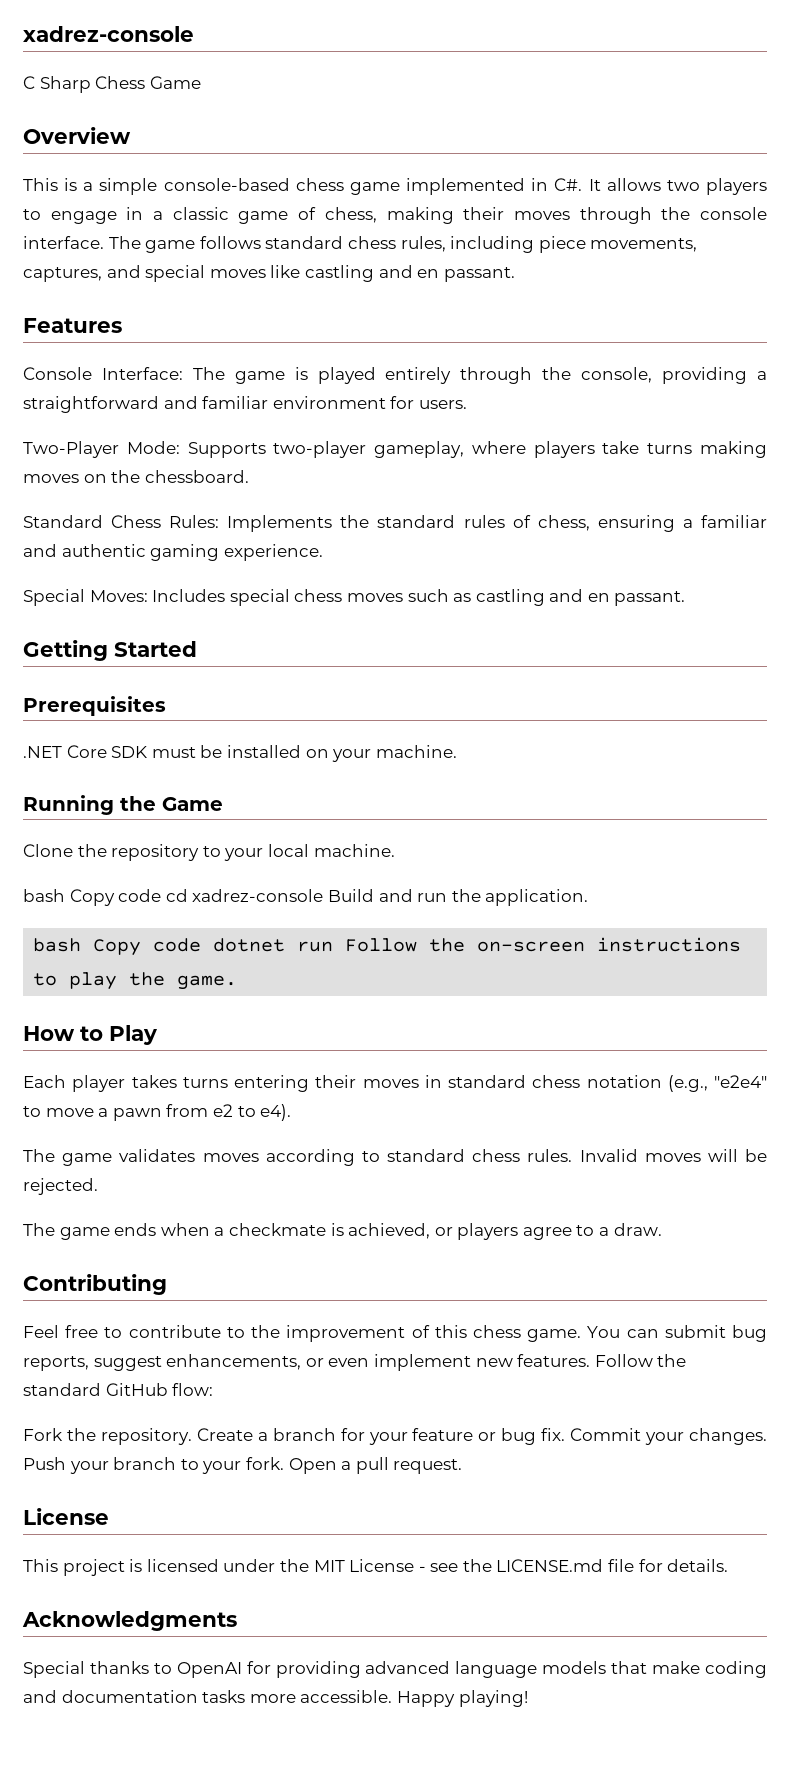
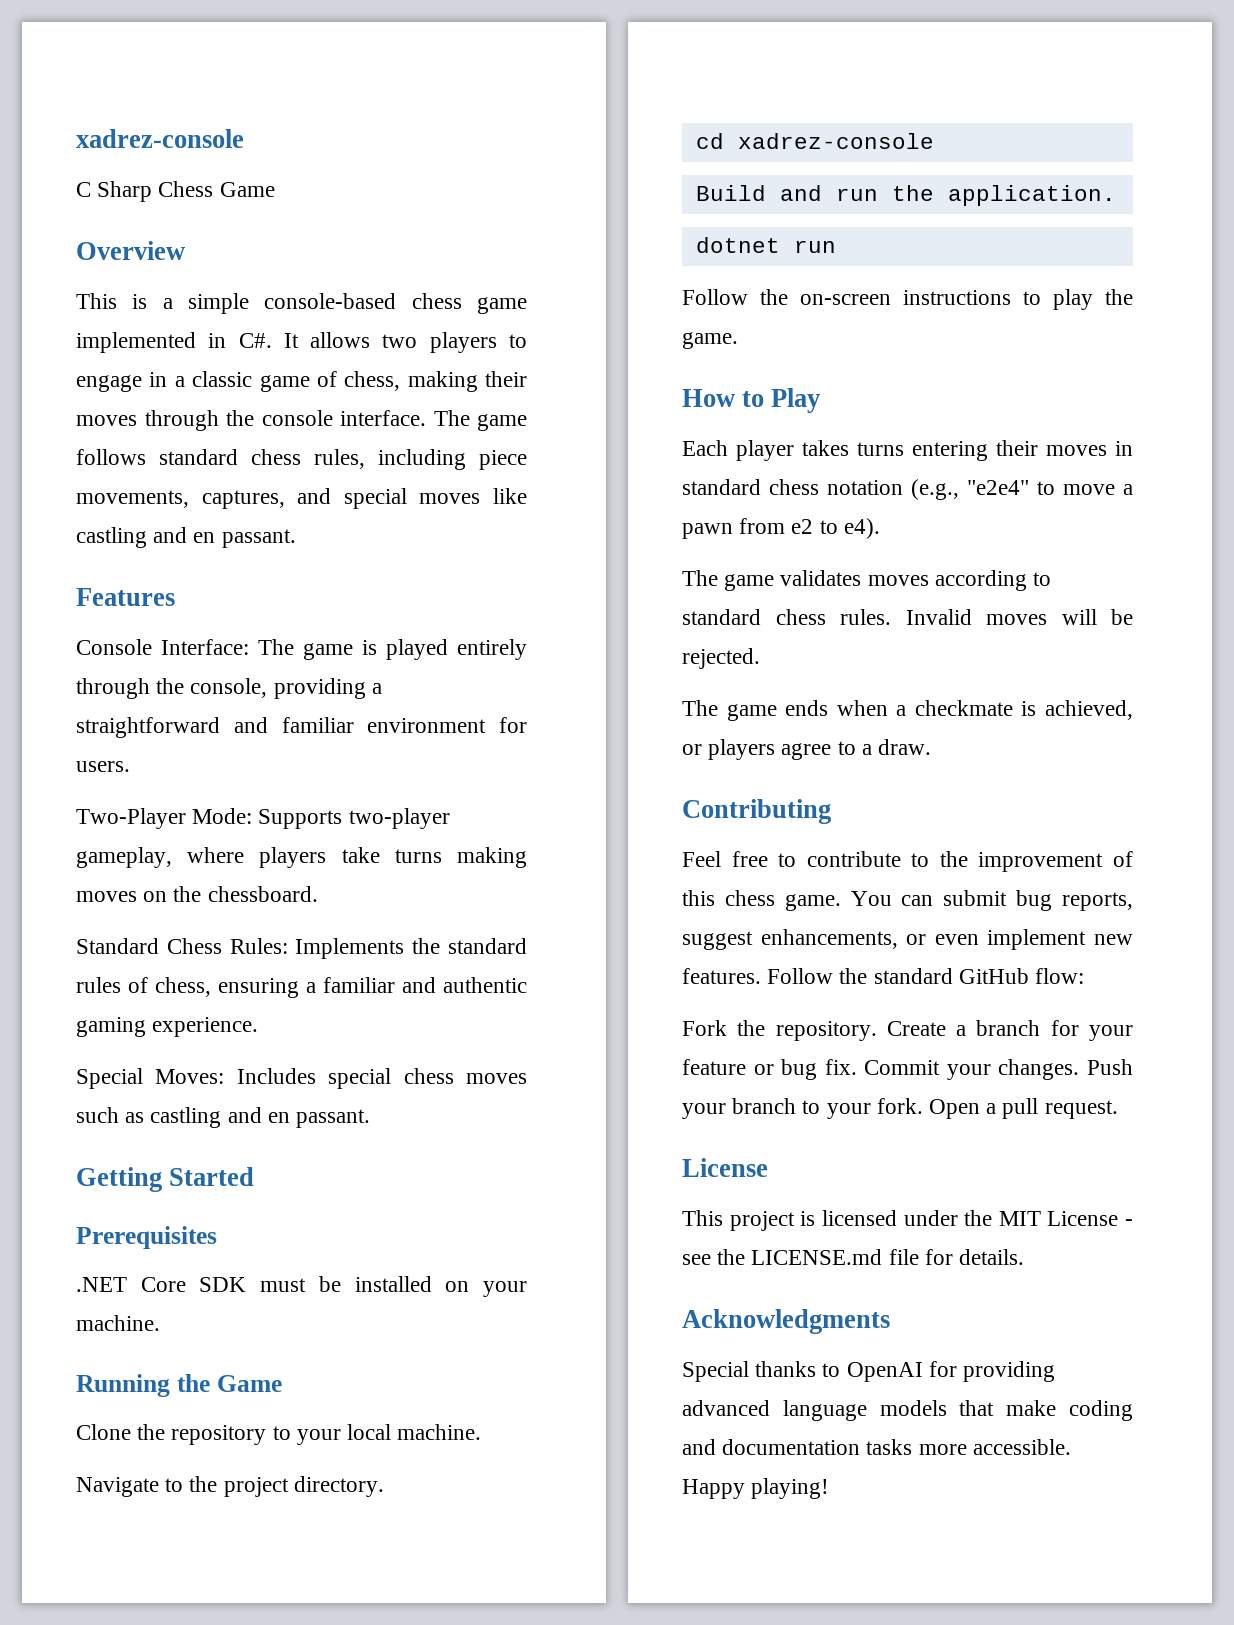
[23,889,162,906] bash Copy code -> [76,1476,384,1497] Navigate to the project directory. //
(324, 895) none -> (934, 141) //
[33,938,202,956] bash Copy code -> (1116, 195) none
(334, 946) none -> (836, 246) //

